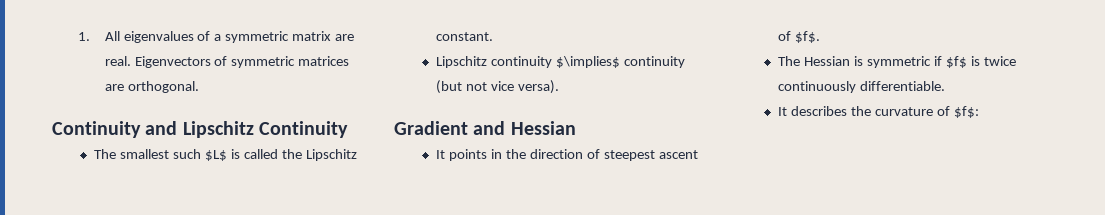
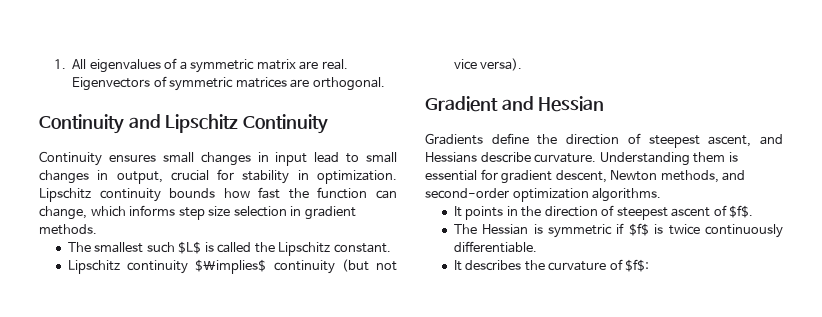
(348, 129) none -> [39,151,397,166] [39,169,397,184] [39,187,397,202] [39,205,356,220] [39,224,97,235] // Continuity ensures small changes in input lead to small changes in output, crucial for stability in optimization. Lipschitz continuity bounds how fast the function can change, which informs step size selection in gradient methods.
(576, 128) none -> [425,133,783,148] [425,152,738,166] [425,169,746,184] [425,188,662,202] // Gradients define the direction of steepest ascent, and Hessians describe curvature. Understanding them is essential for gradient descent, Newton methods, and second-order optimization algorithms.

